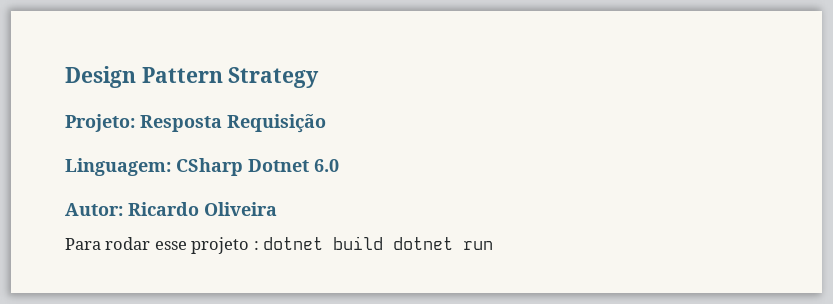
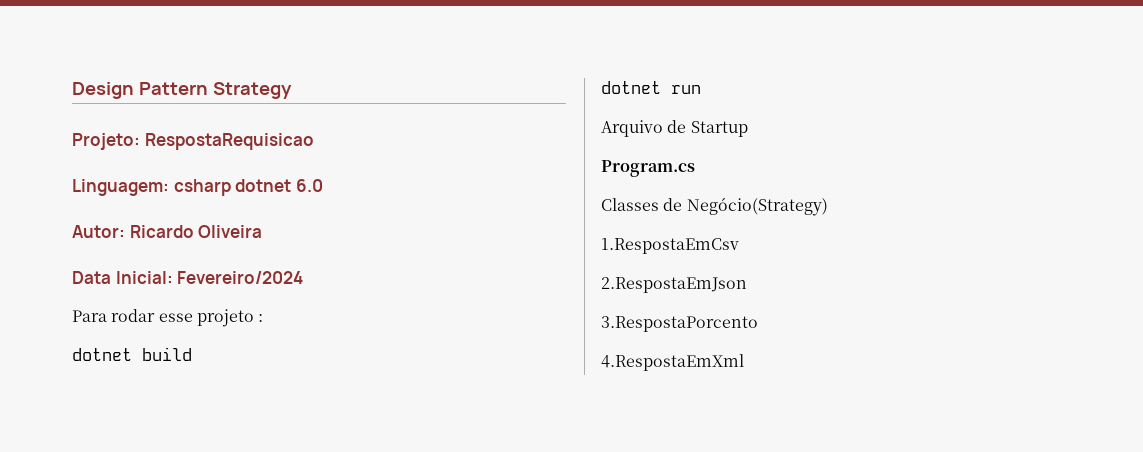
[140,114,326,133] Resposta Requisição -> [144,133,314,150] RespostaRequisicao
[176,158,309,176] CSharp Dotnet -> [173,179,292,196] csharp dotnet
(277, 209) none -> [72,271,304,284] // Data Inicial: Fevereiro/2024
(259, 245) none -> (264, 318) //
(384, 243) none -> (192, 354) //
(494, 245) none -> [601,120,748,137] [601,160,695,177] [601,197,828,216] [601,238,739,254] [601,277,747,293] [601,316,758,332] [601,354,744,371] // Arquivo de Startup // Program.cs // Classes de Negócio(Strategy) // 1.RespostaEmCsv // 2.RespostaEmJson // 3.RespostaPorcento // 4.RespostaEmXml

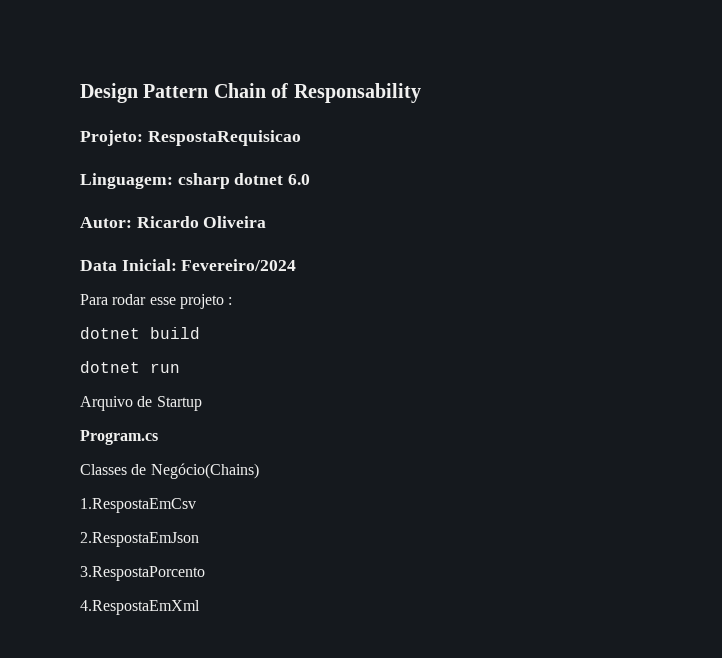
[212,82,292,99] Strategy -> [213,83,421,103] Chain of Responsability
[686,197,828,216] Negócio(Strategy) -> [150,463,259,479] Negócio(Chains)

